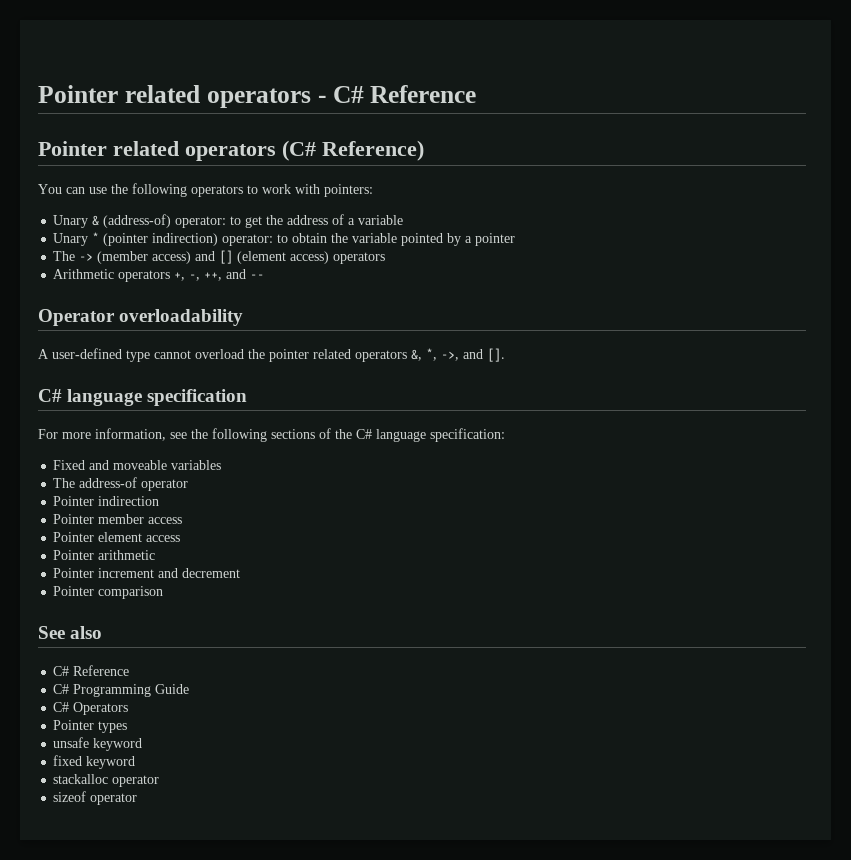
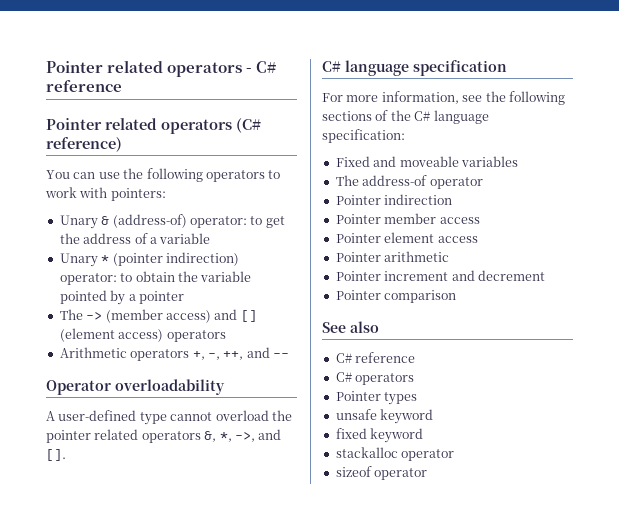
[370,85,477,103] Reference -> [46,80,122,92] reference
[322,140,424,161] Reference) -> [46,137,122,152] reference)
[73,665,130,676] [53,684,190,697] [53,702,129,715] Reference // C# Programming Guide // C# Operators -> [355,352,416,363] [335,372,415,385] reference // C# operators

